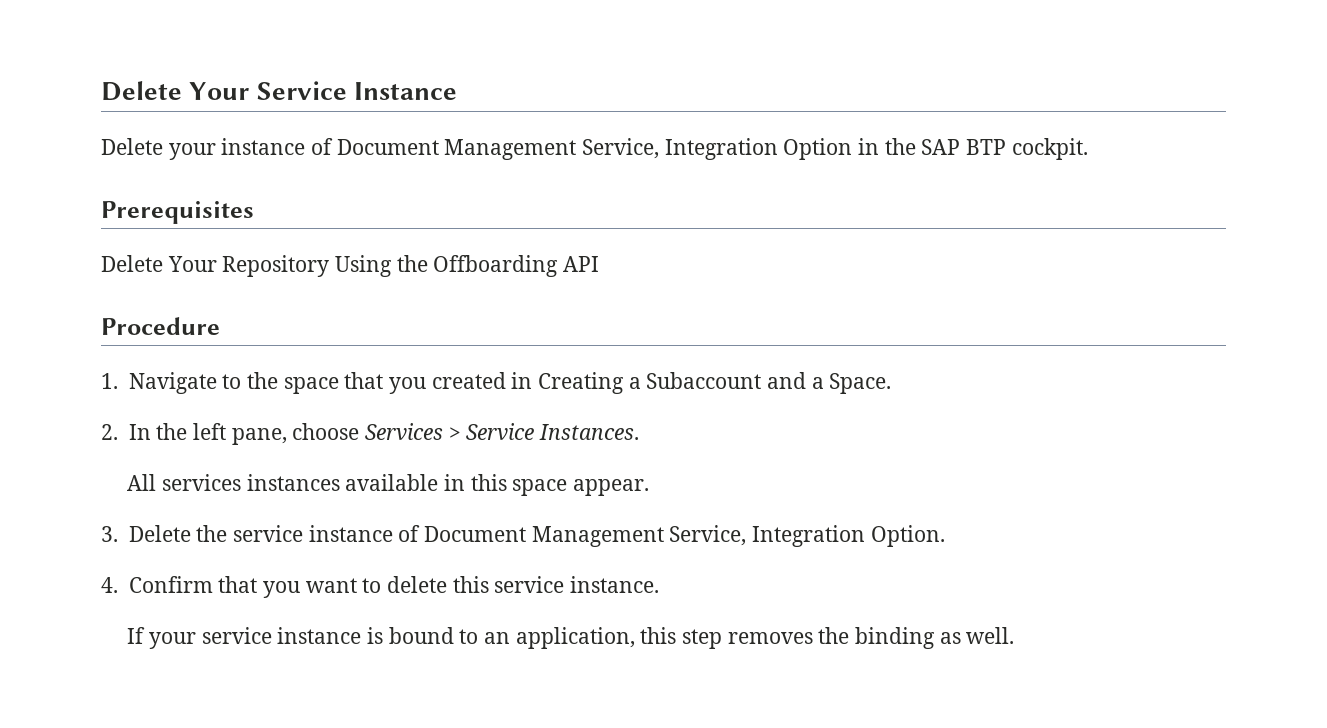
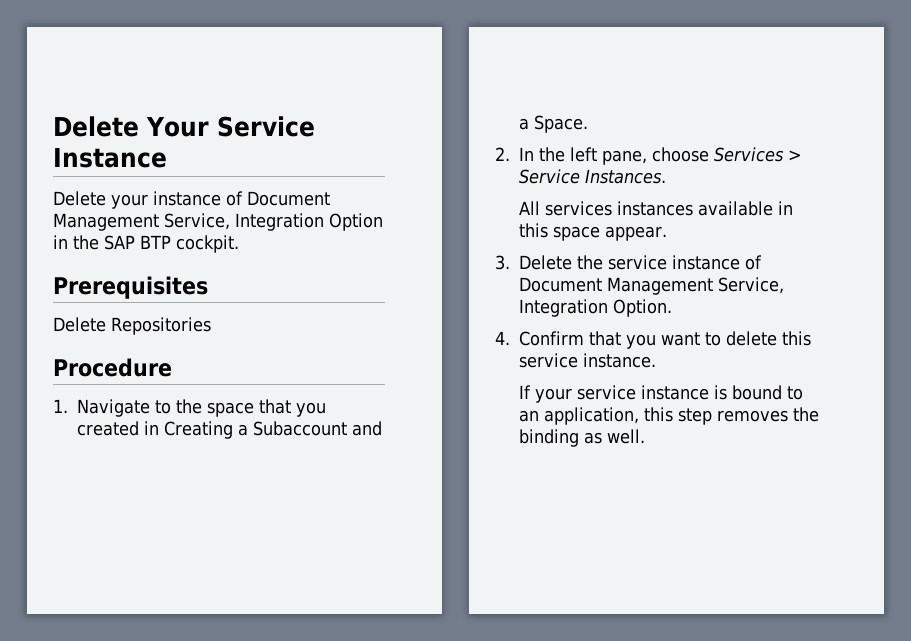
[167,255,600,277] Your Repository Using the Offboarding API -> [111,317,211,335] Repositories

